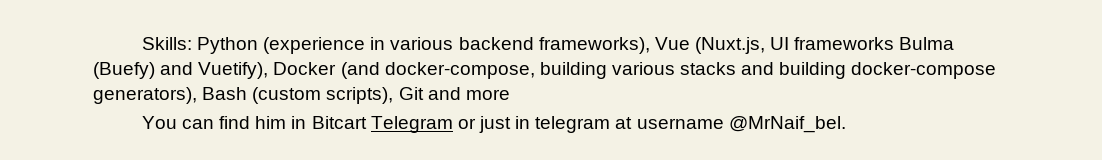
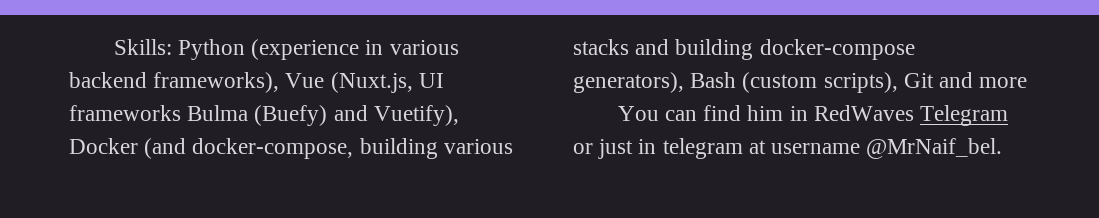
[311,116,367,129] Bitcart -> [813,105,914,121] RedWaves

